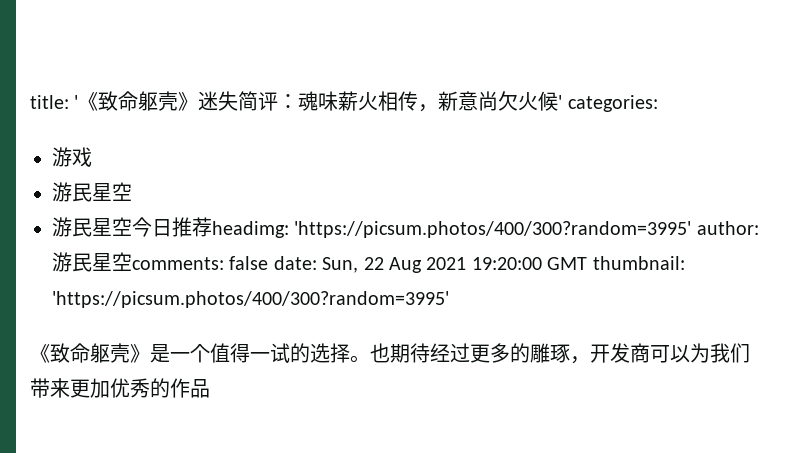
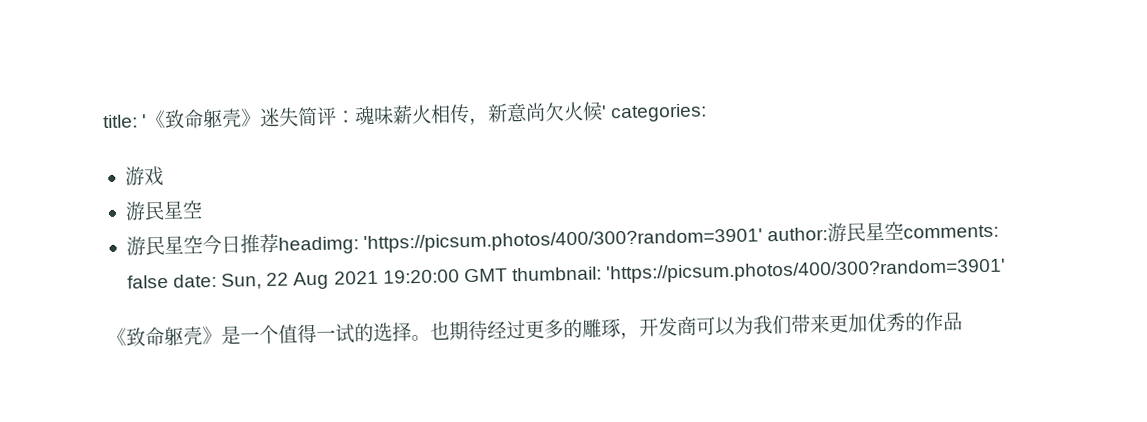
[294,221,692,238] 'https://picsum.photos/400/300?random=3995' -> [363,228,764,254] 'https://picsum.photos/400/300?random=3901'
[52,291,449,308] 'https://picsum.photos/400/300?random=3995' -> [606,258,1007,284] 'https://picsum.photos/400/300?random=3901'

